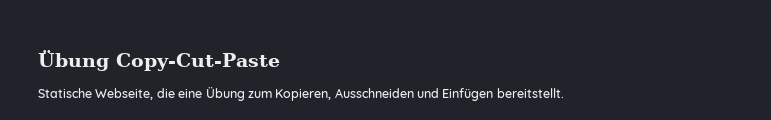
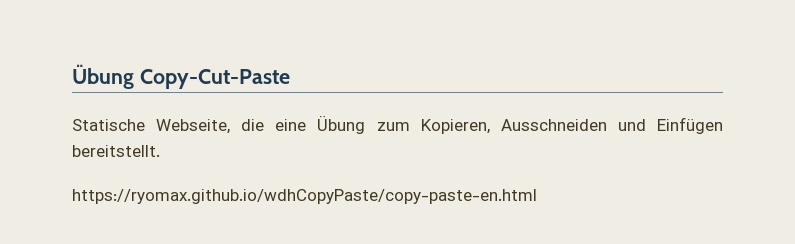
(564, 93) none -> [72,189,537,204] // https://ryomax.github.io/wdhCopyPaste/copy-paste-en.html

